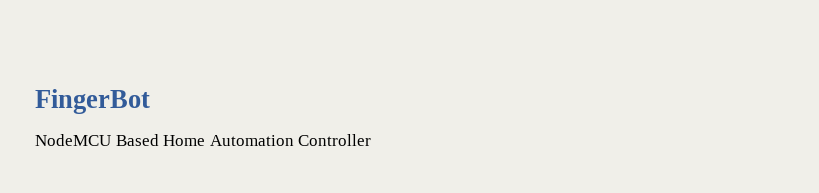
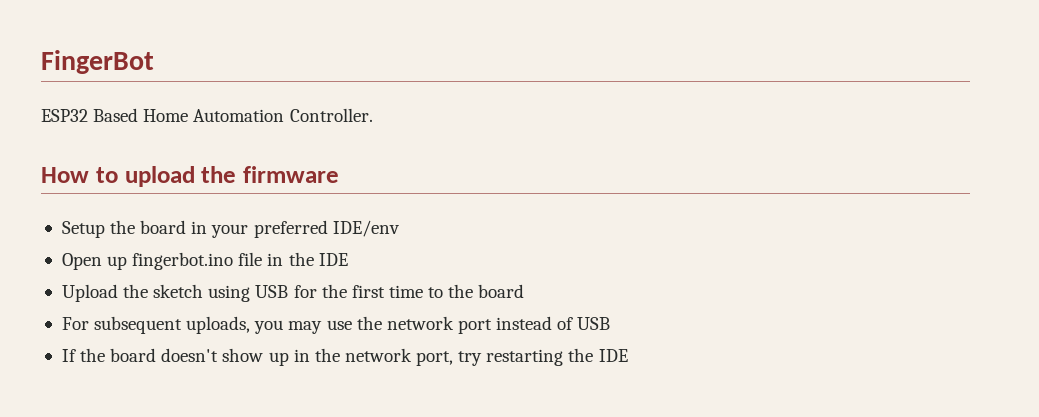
[35,134,111,146] NodeMCU -> [41,109,88,122] ESP32
[298,134,372,146] Controller -> [289,108,373,122] [41,166,339,187] [61,220,400,238] [61,252,348,270] [61,284,525,302] [61,316,611,334] [61,348,628,366] Controller. // How to upload the firmware // Setup the board in your preferred IDE/env // Open up fingerbot.ino file in the IDE // Upload the sketch using USB for the first time to the board // For subsequent uploads, you may use the network port instead of USB // If the board doesn't show up in the network port, try restarting the IDE

